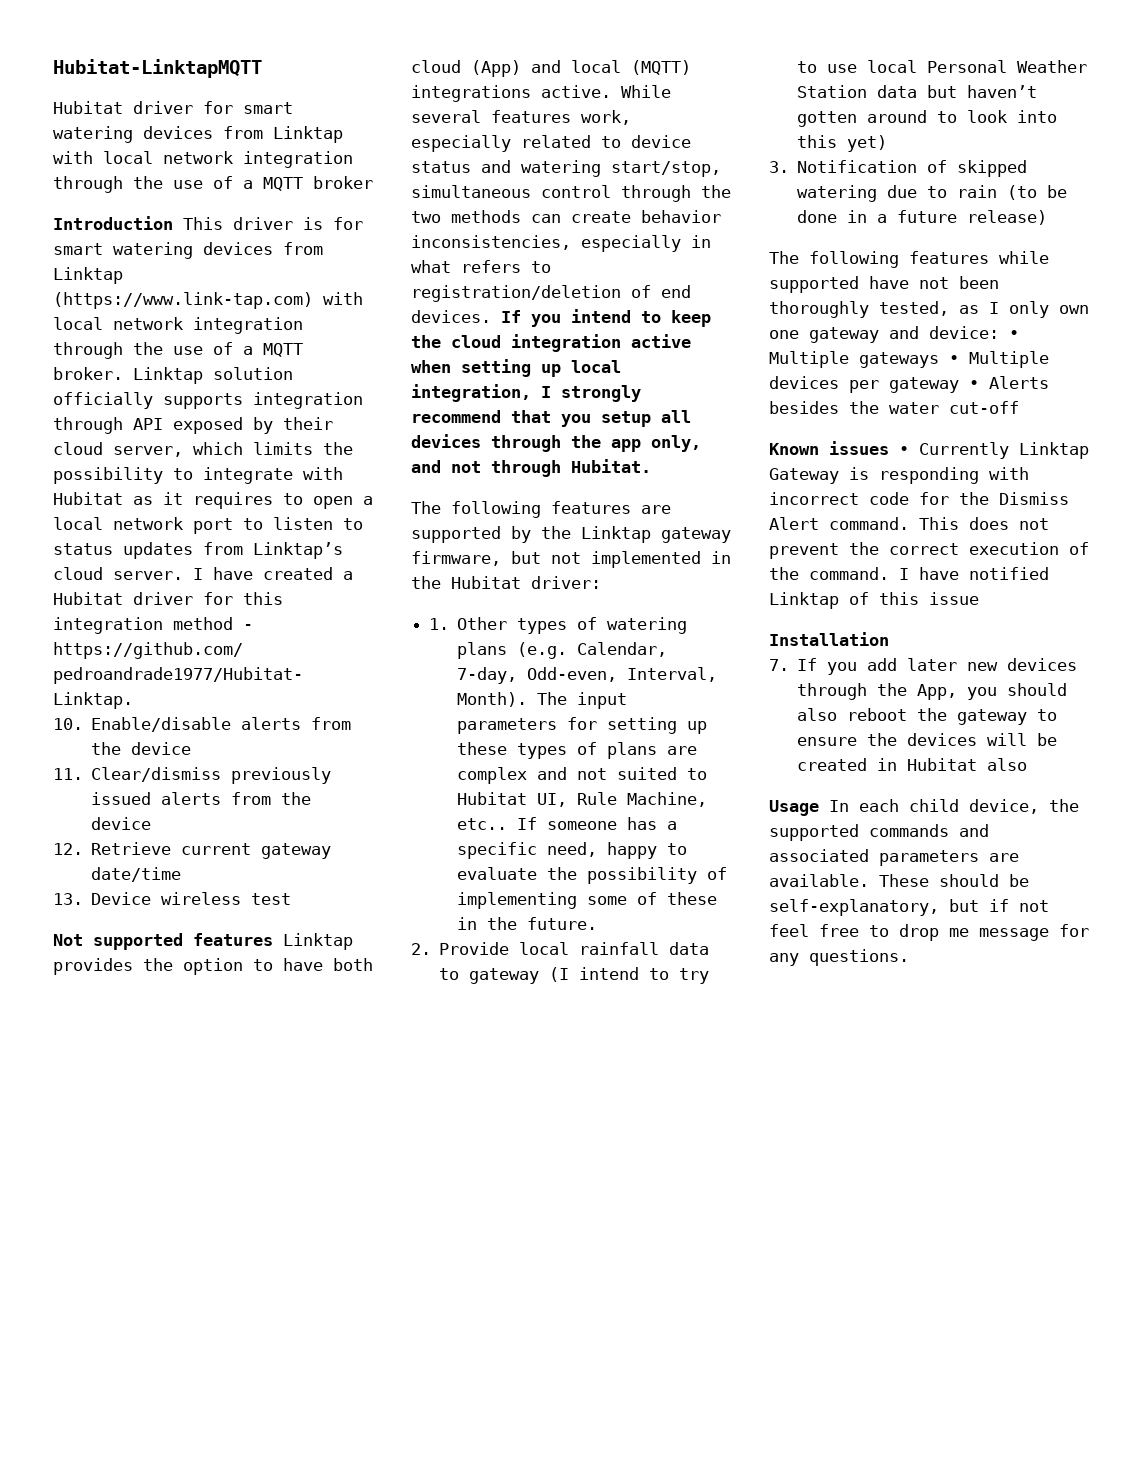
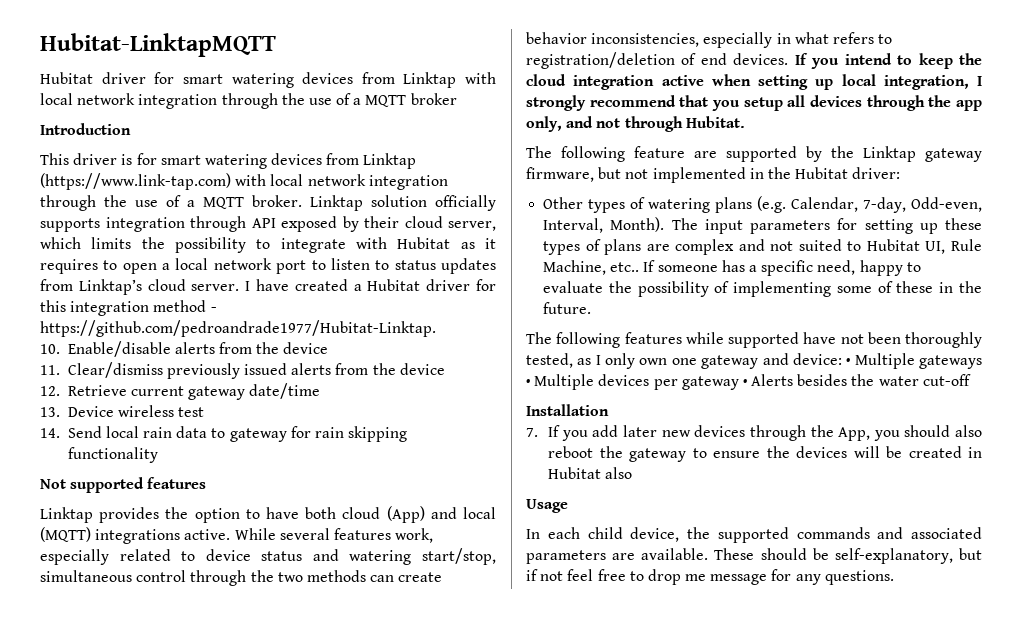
(173, 223) none -> (131, 129) //
(292, 899) none -> [40,426,408,442] [67,447,158,463] // 14. Send local rain data to gateway for rain skipping functionality
(273, 939) none -> (207, 483) //
[551,501,631,514] features -> [634,146,685,158] feature
[429,618,450,630] 1. -> (901, 173) none
[411,942,710,955] [439,967,710,984] [797,60,1088,73] [797,85,1038,98] [797,110,1058,127] [797,135,888,152] [769,160,1028,177] [797,185,1068,202] [797,210,1048,225] // 2. Provide local rainfall data to gateway (I intend to try to use local Personal Weather Station data but haven’t gotten around to look into this yet) // 3. Notification of skipped watering due to rain (to be done in a future release) -> (592, 308) none
[769,441,1089,459] [769,467,1029,484] [769,492,1069,505] [769,517,1049,530] [769,542,1089,559] [769,567,1049,580] [769,592,979,609] // Known issues • Currently Linktap Gateway is responding with incorrect code for the Dismiss Alert command. This does not prevent the correct execution of the command. I have notified Linktap of this issue -> (971, 380) none
(819, 808) none -> (568, 506) //

